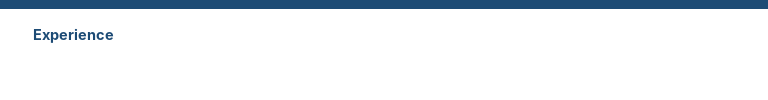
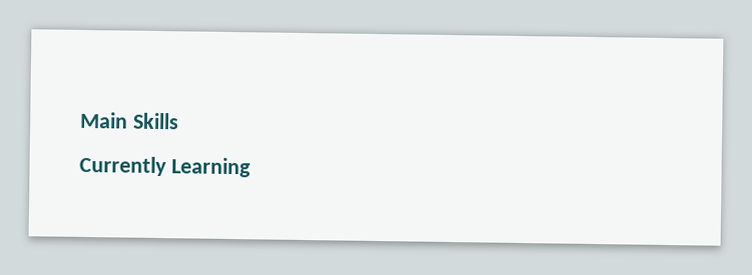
[33,28,114,43] Experience -> [80,111,179,130] [79,155,251,178] Main Skills // Currently Learning

